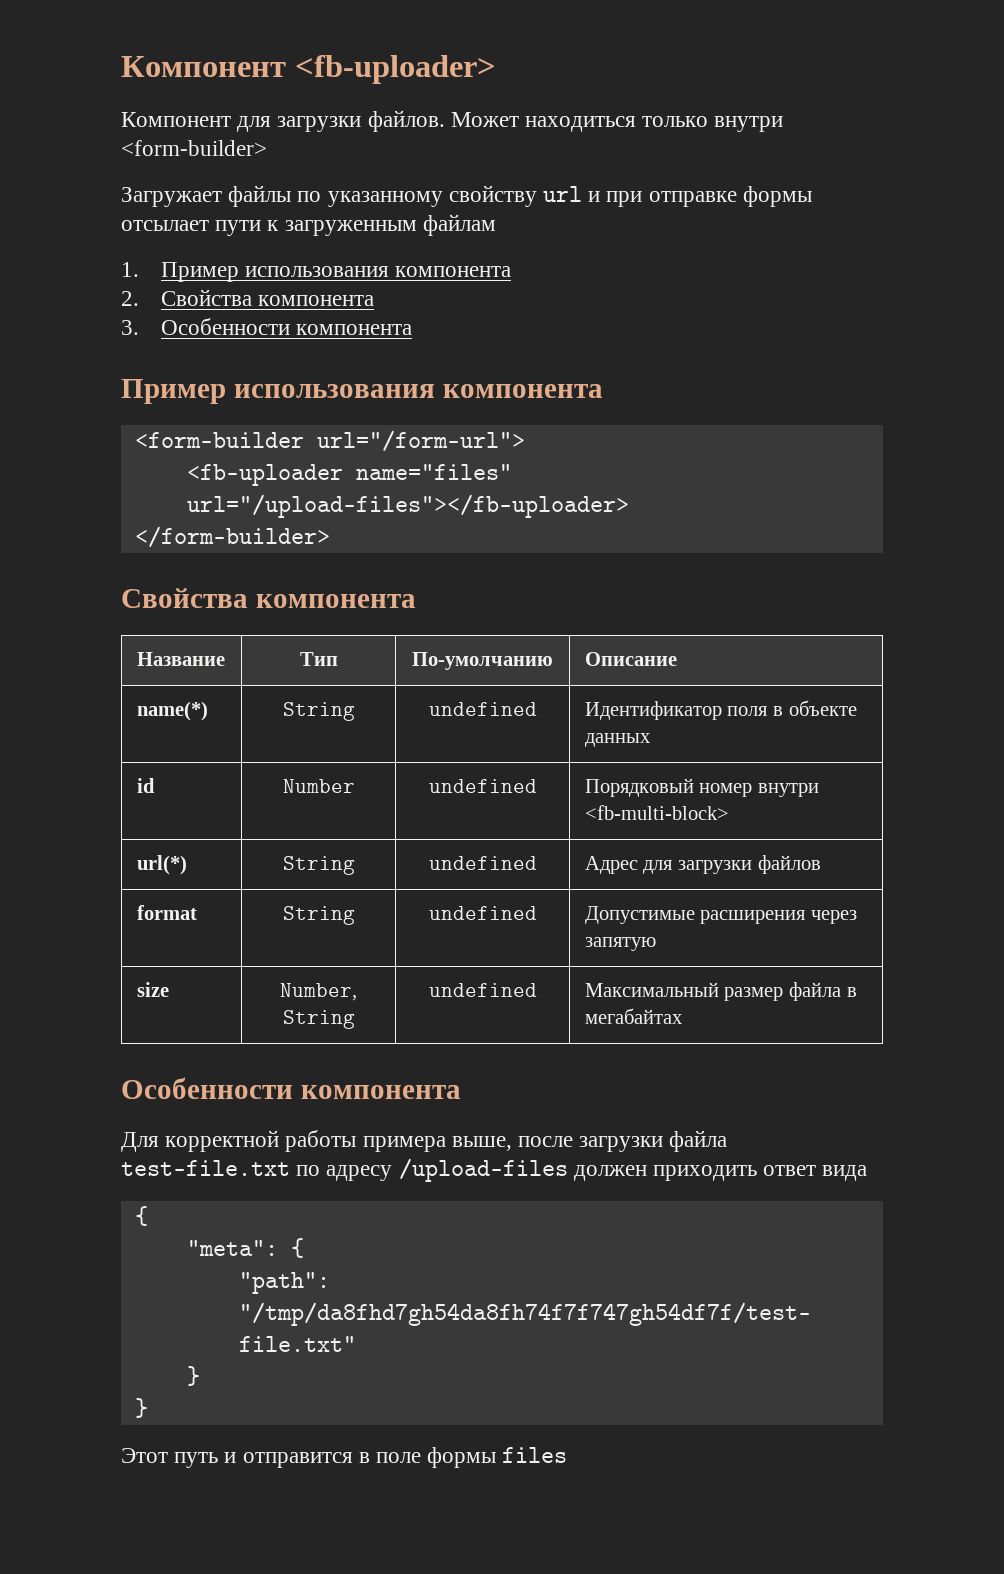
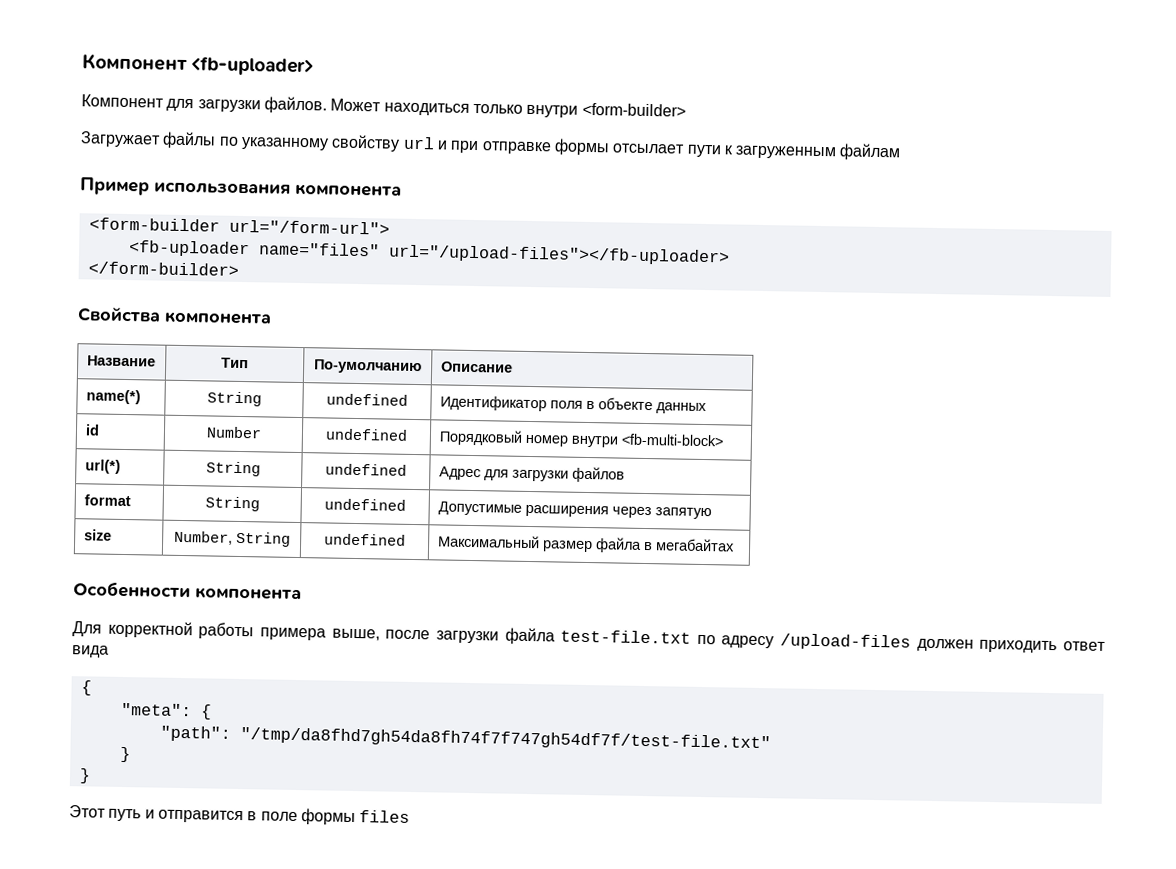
[121,262,512,282] [121,289,375,306] [121,318,413,335] // 1. Пример использования компонента // 2. Свойства компонента // 3. Особенности компонента -> (902, 152) none

